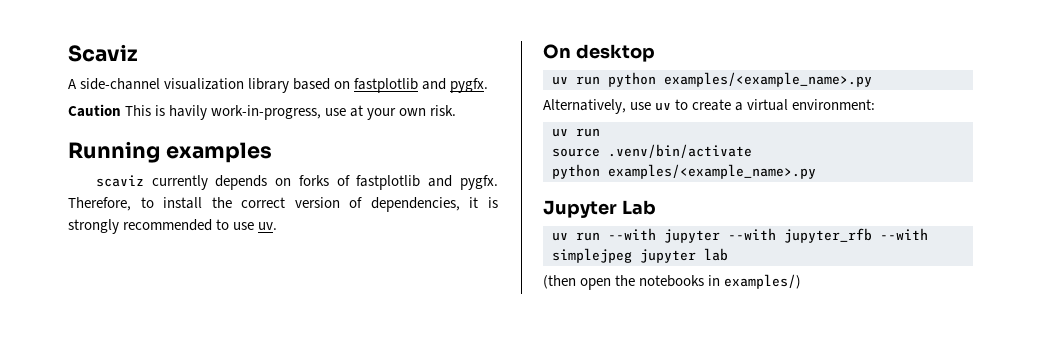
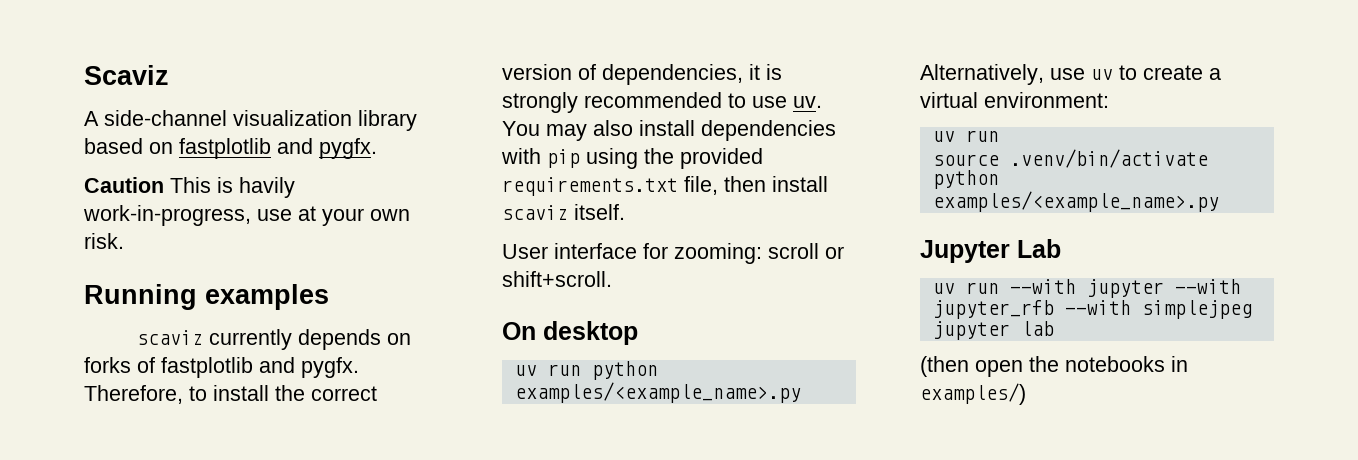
(278, 226) none -> [502,120,836,141] [501,148,763,169] [502,176,828,196] [502,204,625,220] [502,243,844,264] [502,271,612,287] You may also install dependencies with pip using the provided requirements.txt file, then install scaviz itself. // User interface for zooming: scroll or shift+scroll.

